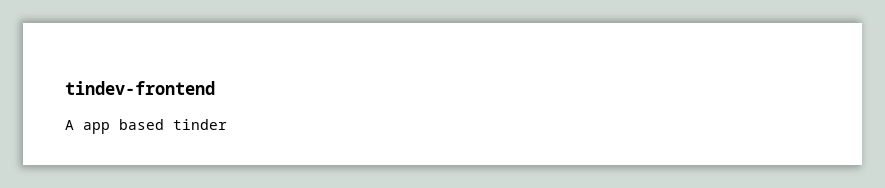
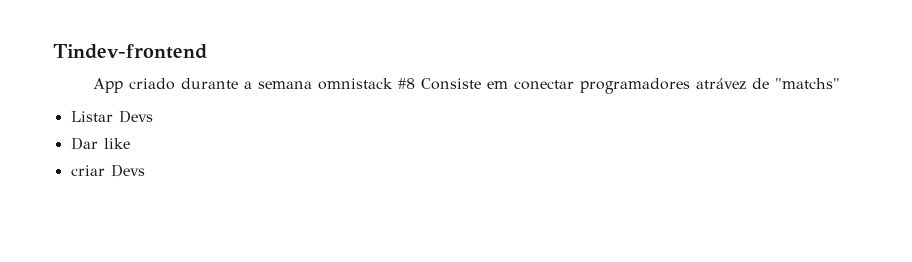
[65,81,215,95] [65,119,227,134] tindev-frontend // A app based tinder -> [53,44,207,59] [93,78,841,94] [70,110,153,123] [70,137,130,150] [70,164,145,177] Tindev-frontend // App criado durante a semana omnistack #8 Consiste em conectar programadores atrávez de "matchs" // Listar Devs // Dar like // criar Devs

